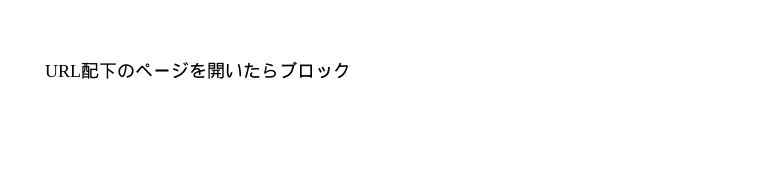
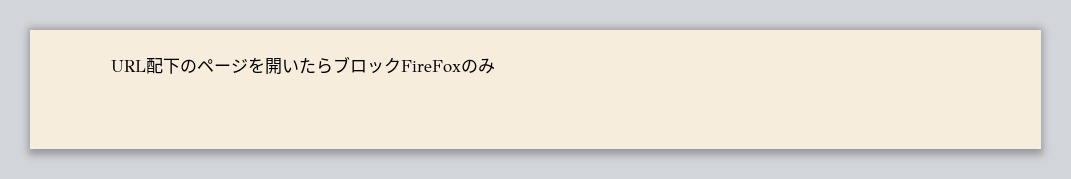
(351, 70) none -> [401,58,495,74] FireFoxのみ

